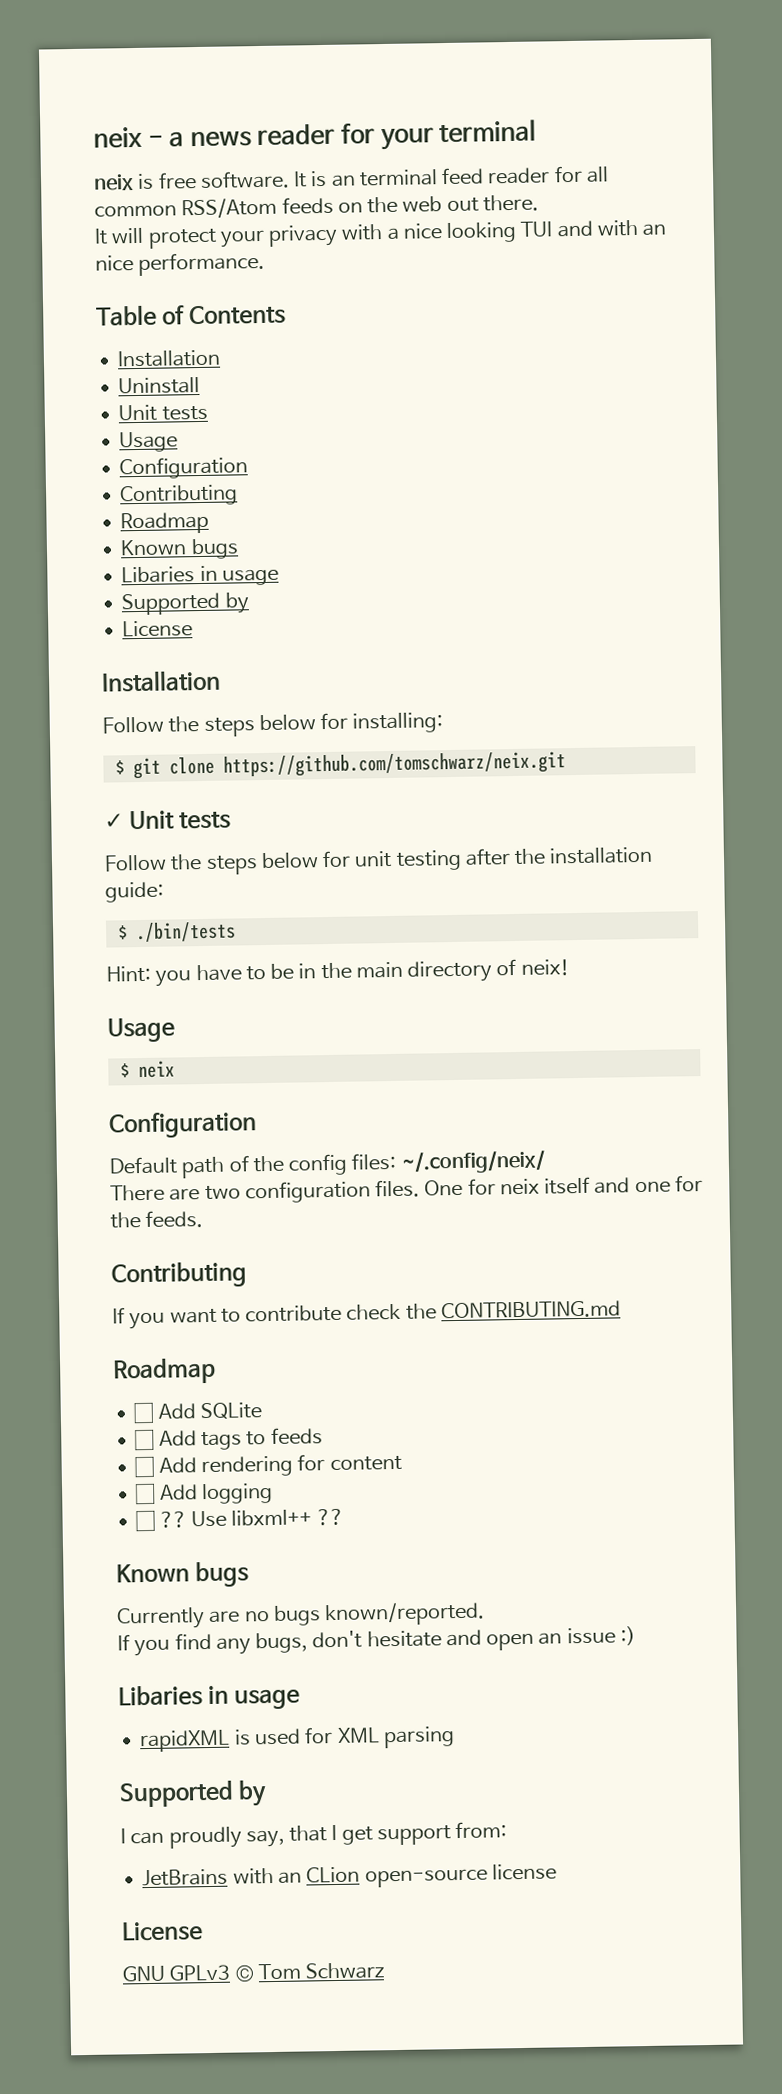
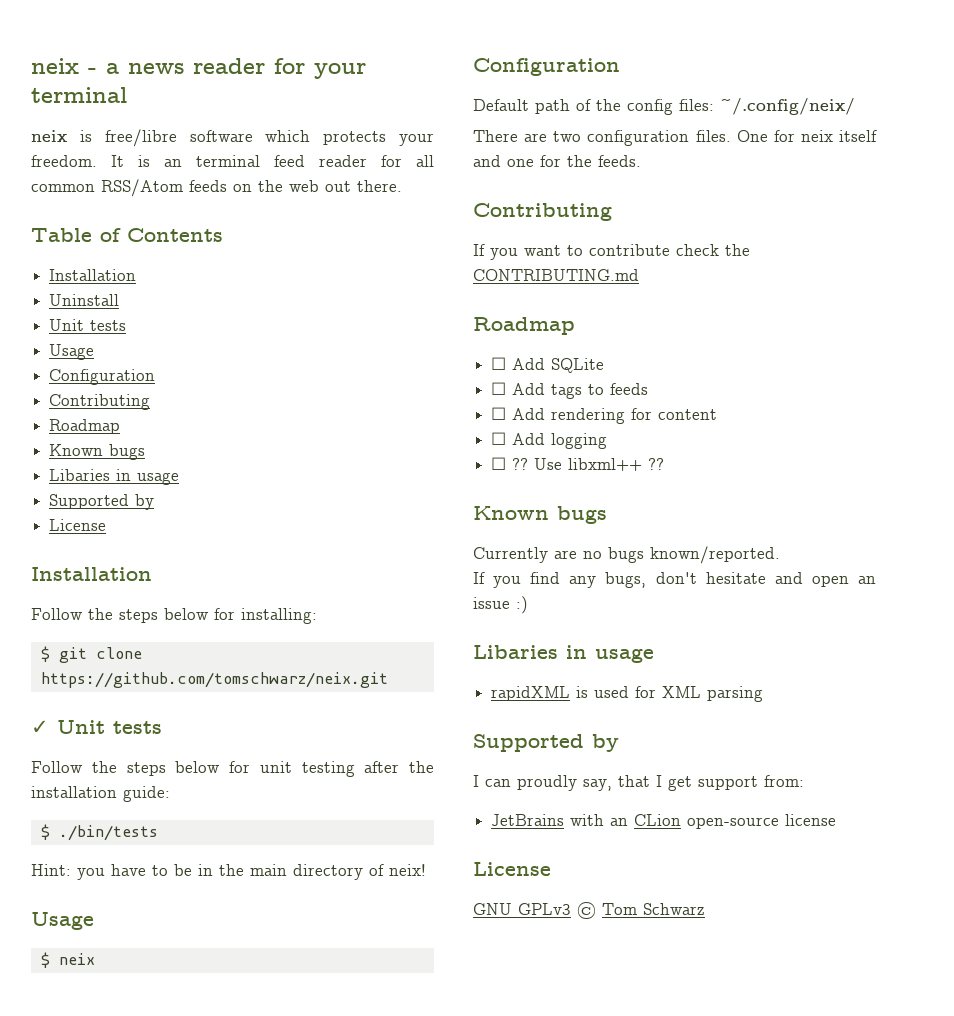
[157,170,290,190] free software. -> [104,129,434,147] [31,155,97,167] free/libre software which protects your freedom.
[94,219,668,249] [95,251,266,276] // It will protect your privacy with a nice looking TUI and with an nice performance. -> (402, 186) none

